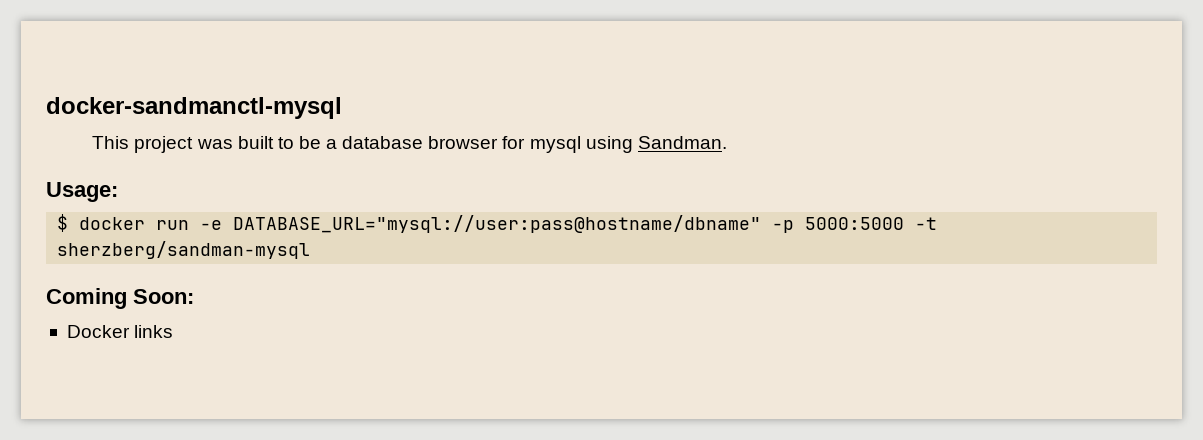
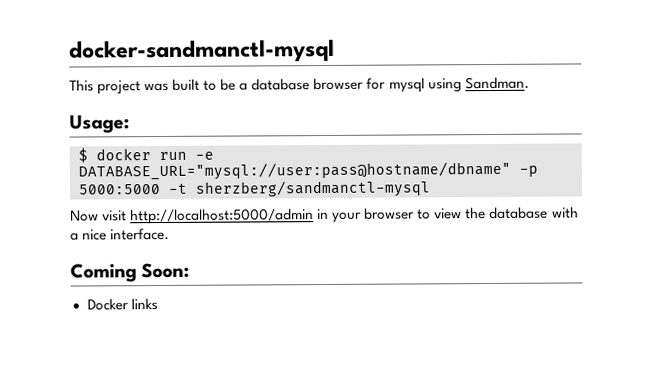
[57,241,311,259] sherzberg/sandman-mysql -> [195,180,431,198] [70,206,579,225] [70,227,171,241] sherzberg/sandmanctl-mysql // Now visit http://localhost:5000/admin in your browser to view the database with a nice interface.

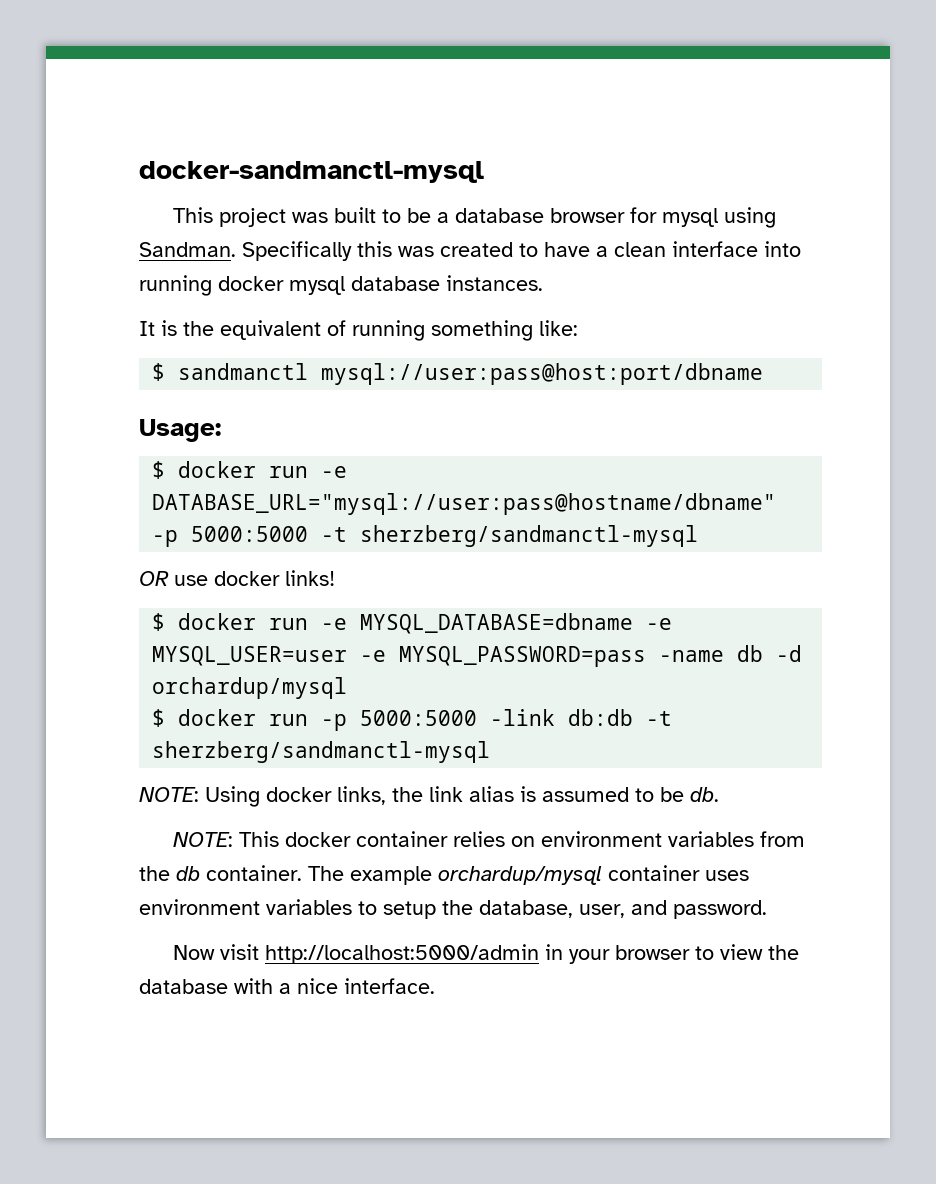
(530, 83) none -> [242,241,801,261] [139,275,543,296] [139,320,578,341] [152,363,764,385] Specifically this was created to have a clean interface into running docker mysql database instances. // It is the equivalent of running something like: // $ sandmanctl mysql://user:pass@host:port/dbname
(431, 189) none -> [139,570,335,586] [152,613,673,634] [152,645,803,667] [152,677,348,699] [152,709,673,731] [152,741,491,763] [139,786,719,807] [172,831,805,847] [139,865,749,885] [139,899,767,919] // OR use docker links! // $ docker run -e MYSQL_DATABASE=dbname -e MYSQL_USER=user -e MYSQL_PASSWORD=pass -name db -d orchardup/mysql // $ docker run -p 5000:5000 -link db:db -t sherzberg/sandmanctl-mysql // NOTE: Using docker links, the link alias is assumed to be db. // NOTE: This docker container relies on environment variables from the db container. The example orchardup/mysql container uses environment variables to setup the database, user, and password.
[70,262,191,283] [86,298,158,311] // Coming Soon: // Docker links -> (435, 986) none

